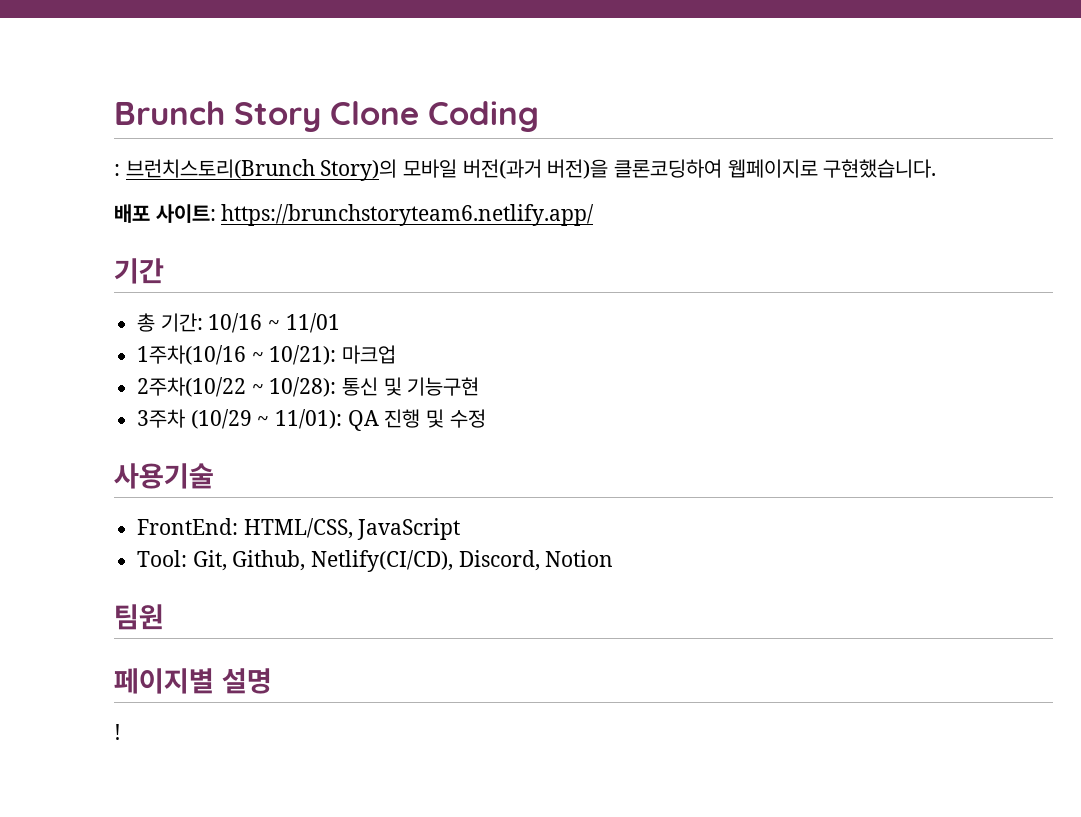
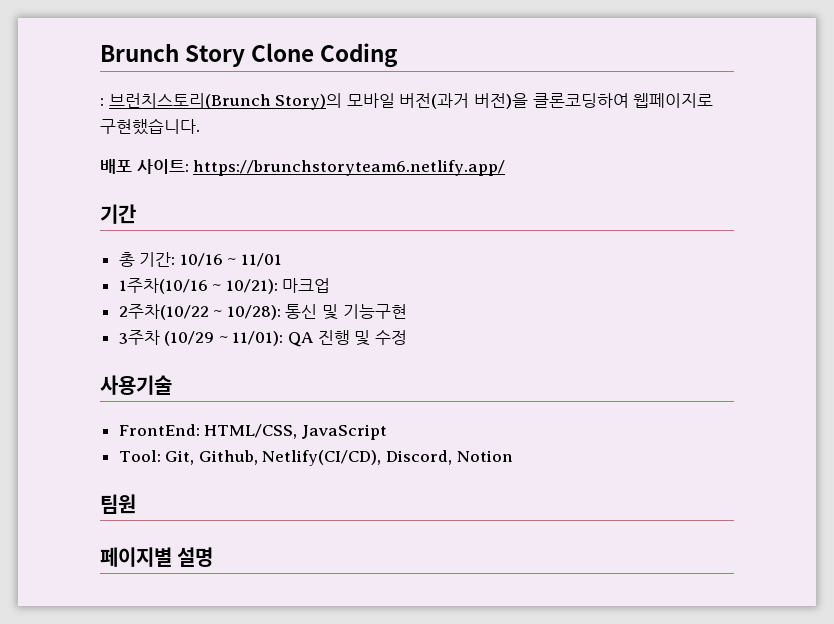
[114,724,121,740] // ! -> (214, 557) none

